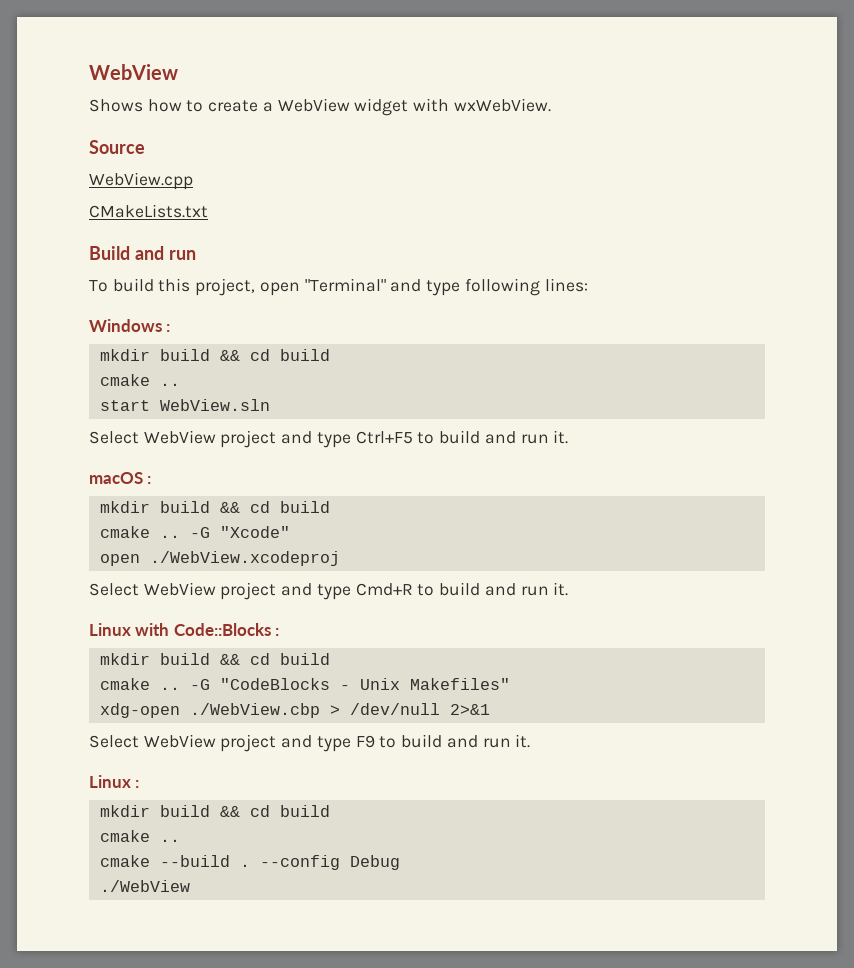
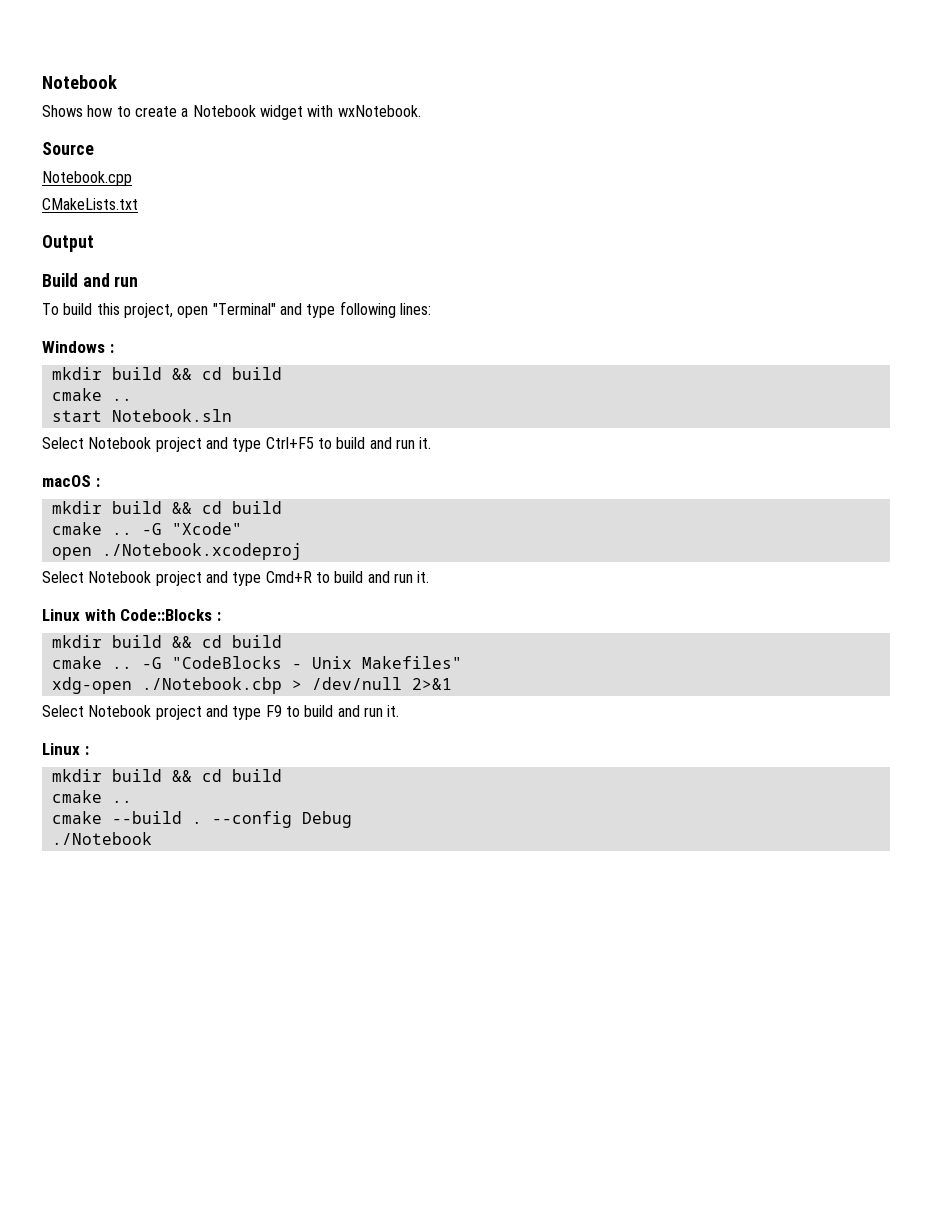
[89,64,178,80] WebView -> [42,75,117,89] Notebook
[277,98,350,112] WebView -> [192,105,256,117] Notebook
[453,98,551,112] wxWebView. -> [337,105,421,117] wxNotebook.
[89,172,193,190] WebView.cpp -> [42,171,132,186] Notebook.cpp
(208, 211) none -> [42,235,94,252] // Output
[159,399,270,411] [89,430,216,444] WebView.sln // Select WebView -> [111,409,232,422] [42,437,152,449] Notebook.sln // Select Notebook
[149,551,340,566] [89,582,216,596] ./WebView.xcodeproj // Select WebView -> [101,543,302,560] [42,571,152,583] ./Notebook.xcodeproj // Select Notebook
[189,703,320,718] ./WebView.cbp -> [141,677,282,694] ./Notebook.cbp
[143,734,216,748] WebView -> [88,705,152,717] Notebook
[99,880,190,892] ./WebView -> [51,832,152,845] ./Notebook

